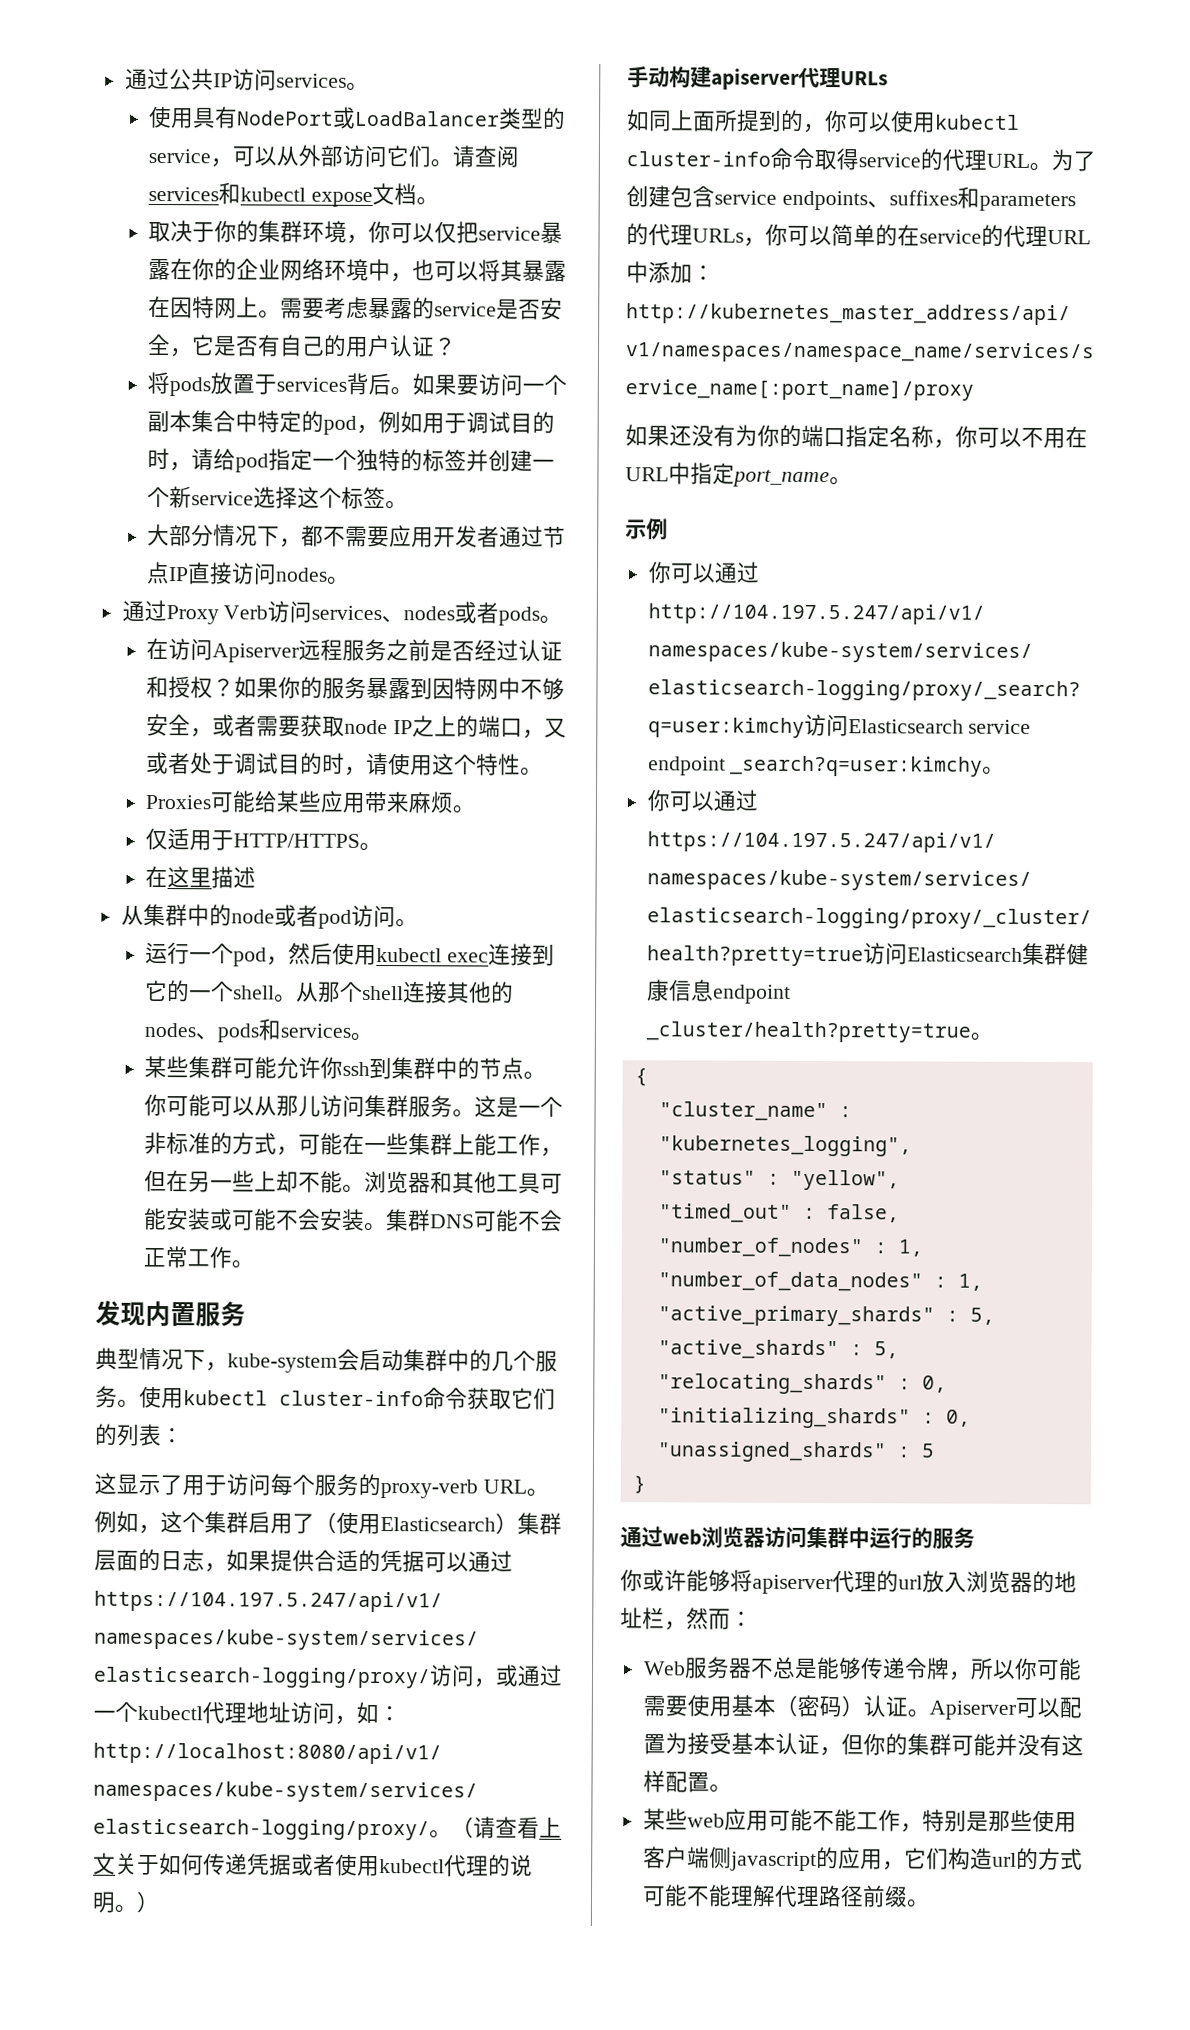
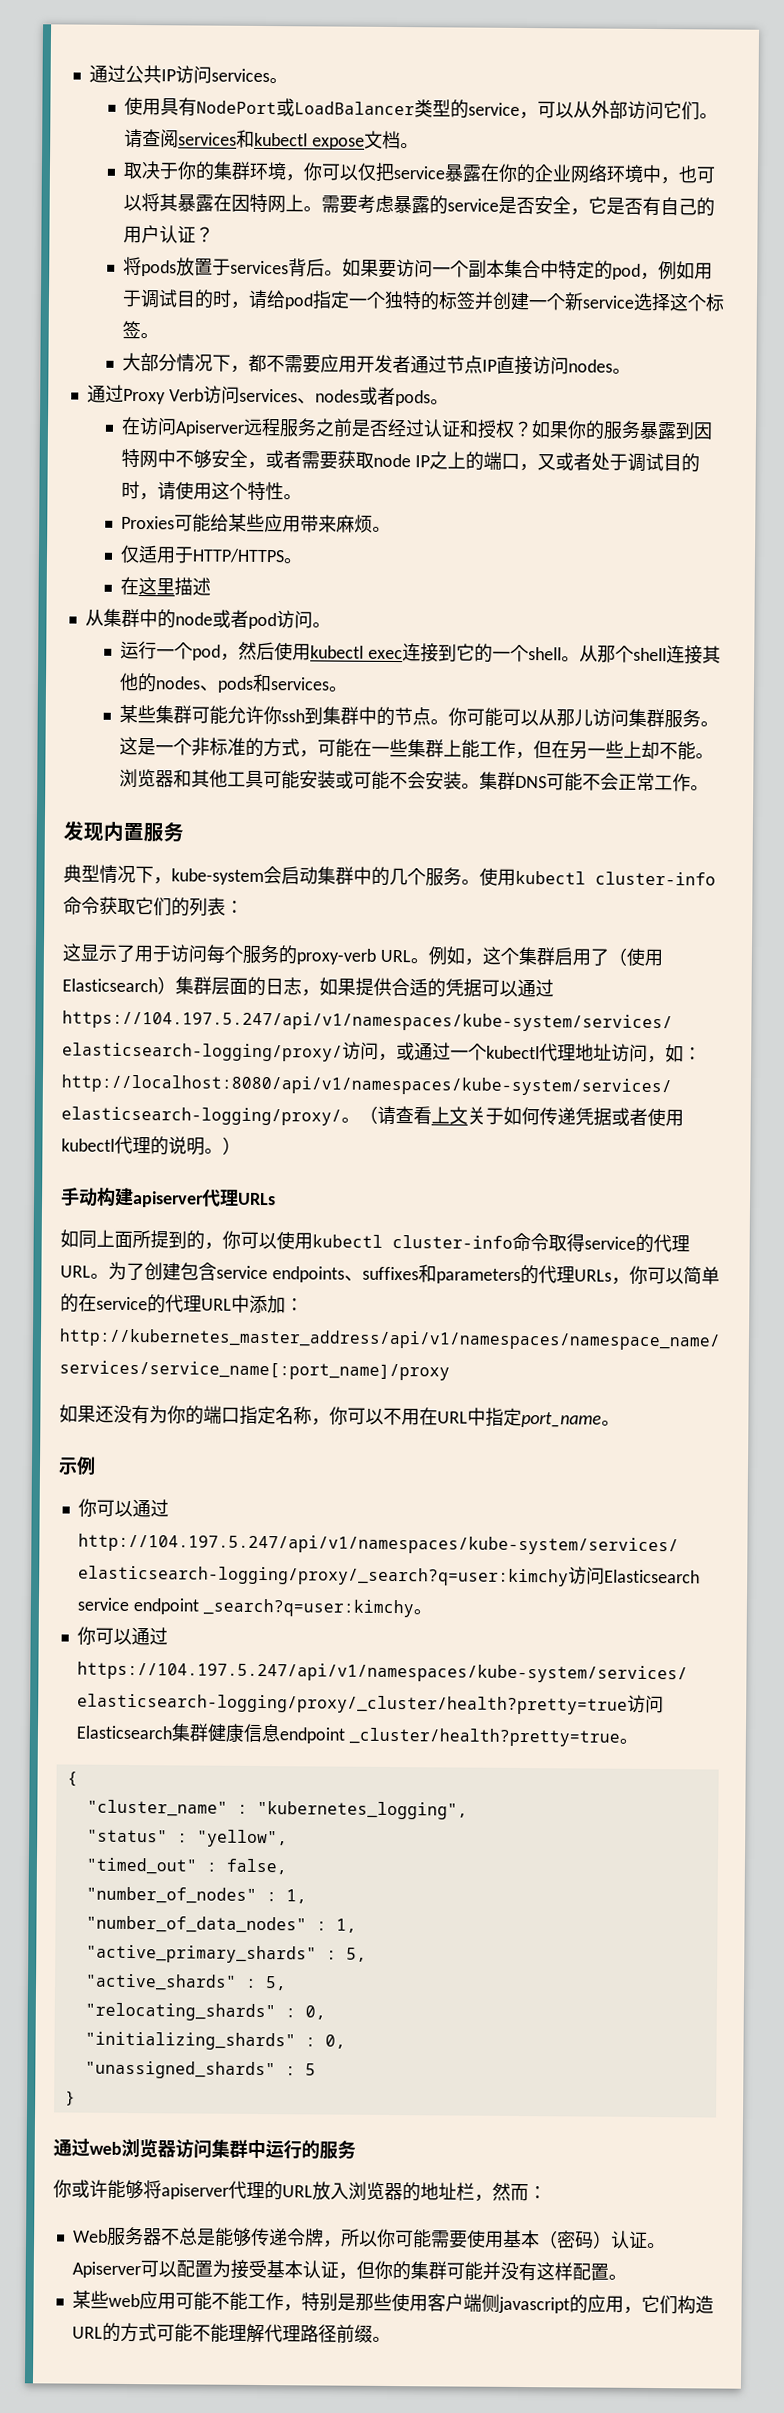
[898,1575,923,1590] url -> [282,2185,313,2198] URL
[991,1852,1017,1867] url -> [71,2326,103,2339] URL

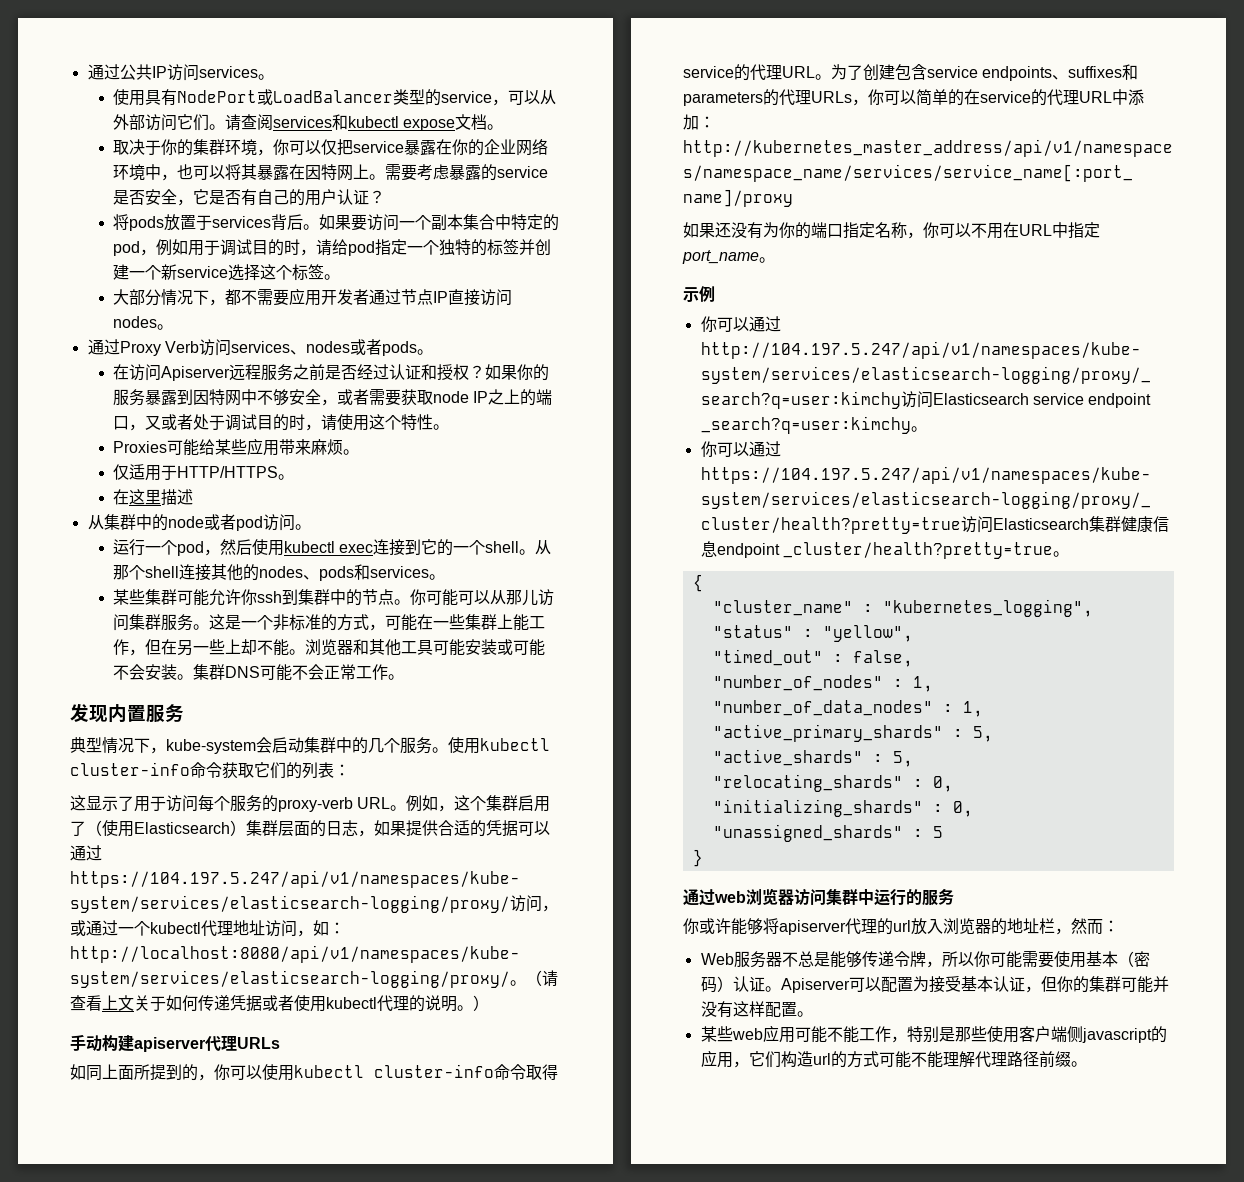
[282,2185,313,2198] URL -> [893,920,911,932] url
[71,2326,103,2339] URL -> [812,1053,831,1065] url

